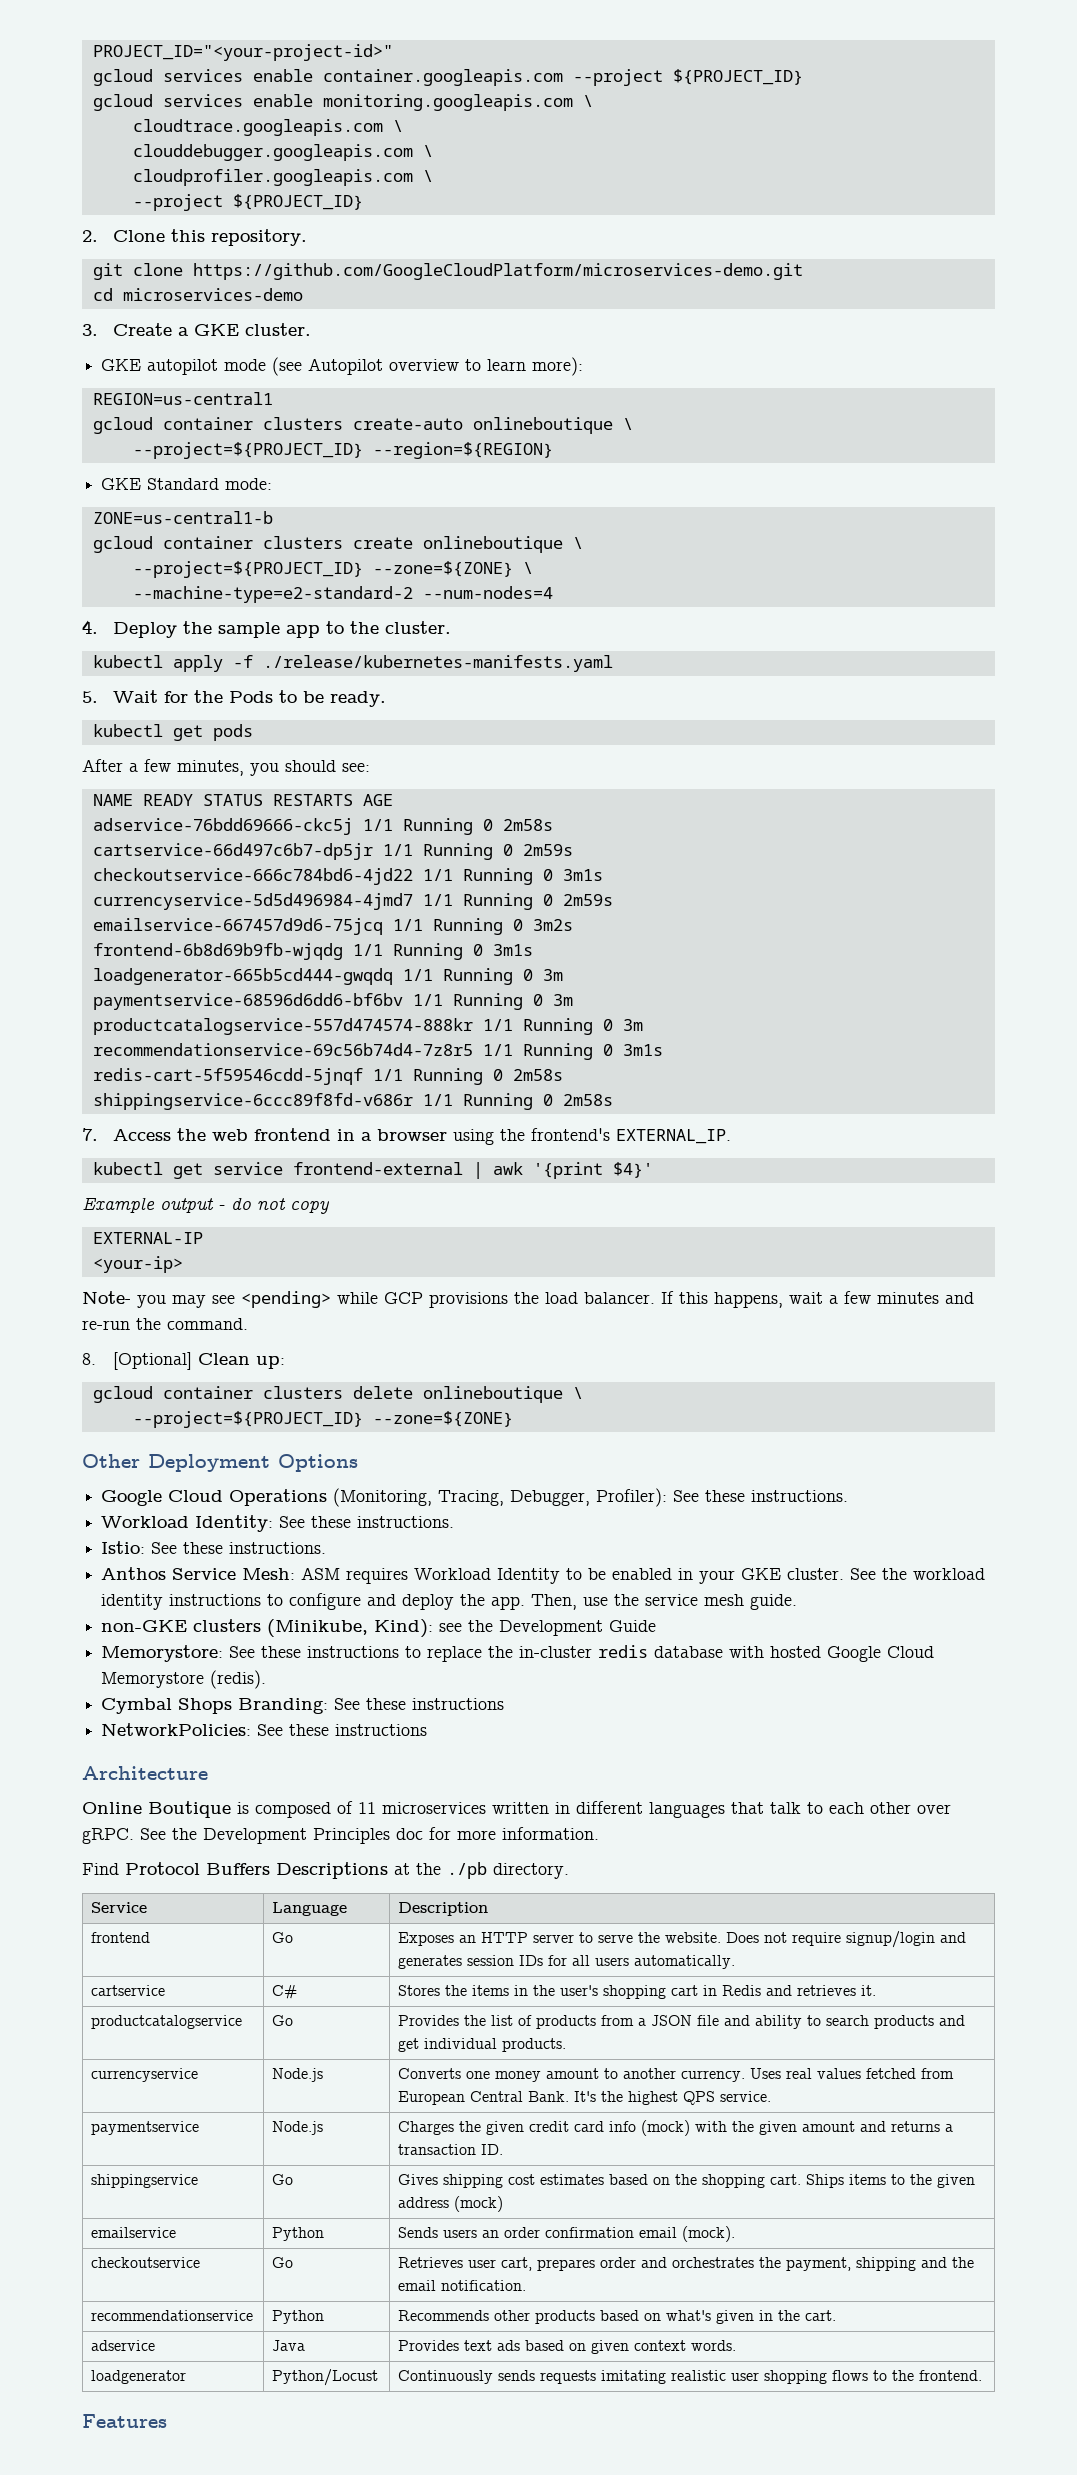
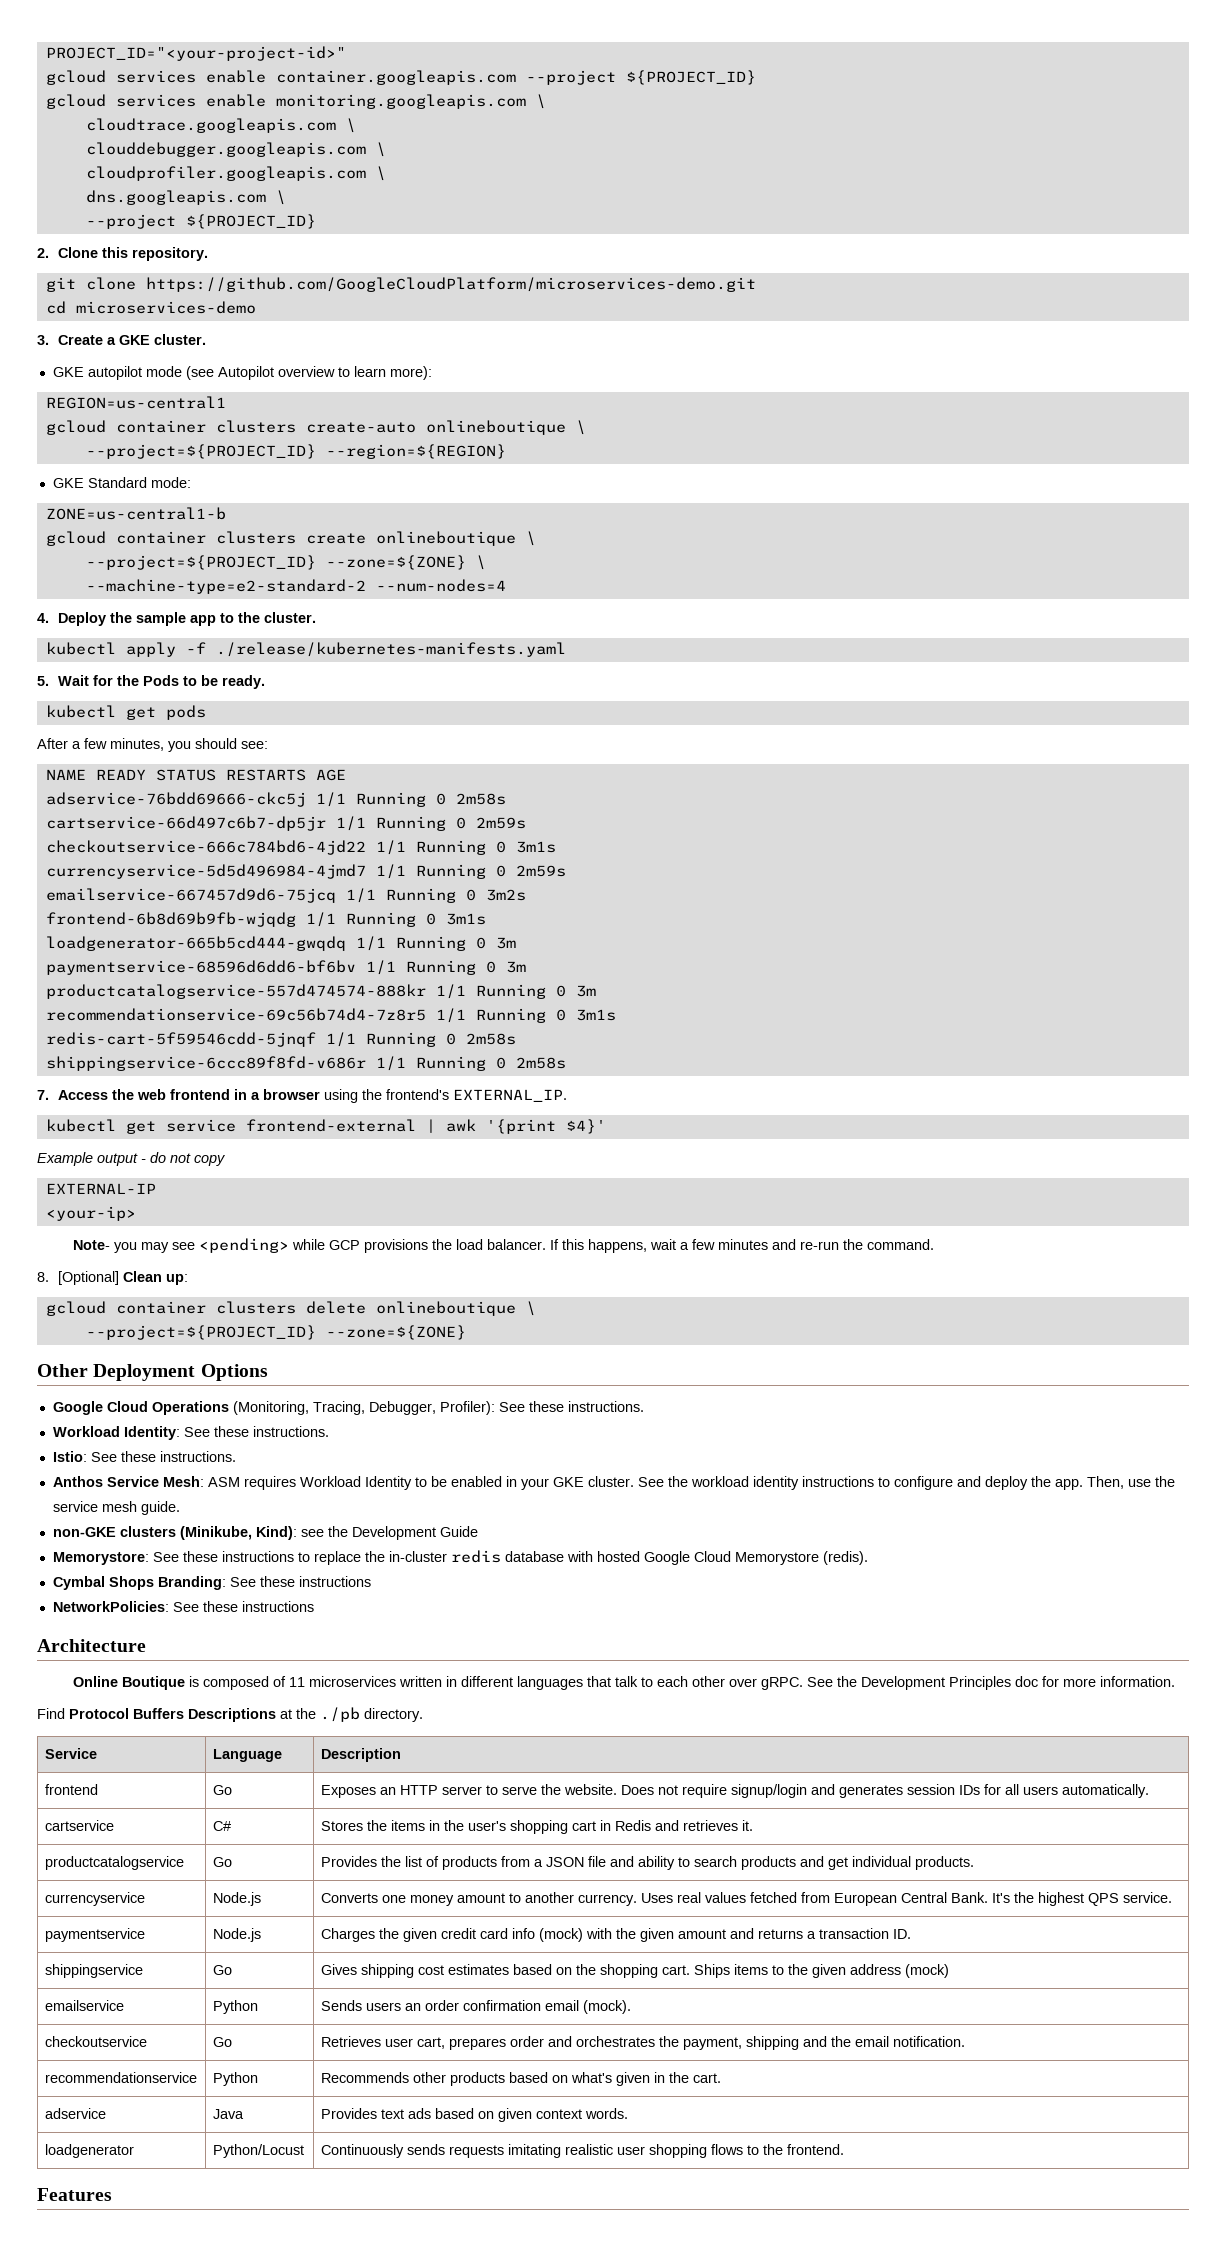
(433, 176) none -> [85,190,286,205] // dns.googleapis.com \

